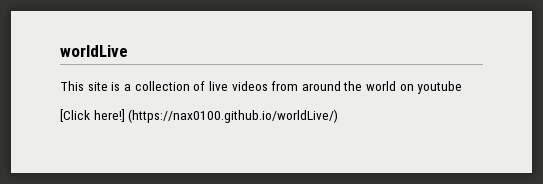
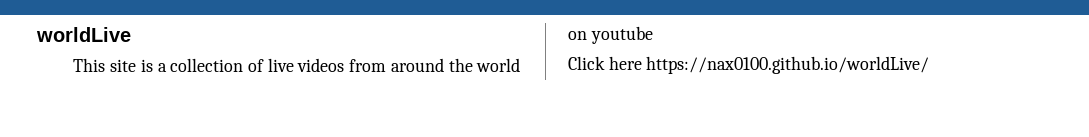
[60,109,339,123] [Click here!] (https://nax0100.github.io/worldLive/) -> [568,56,930,74] Click here https://nax0100.github.io/worldLive/

